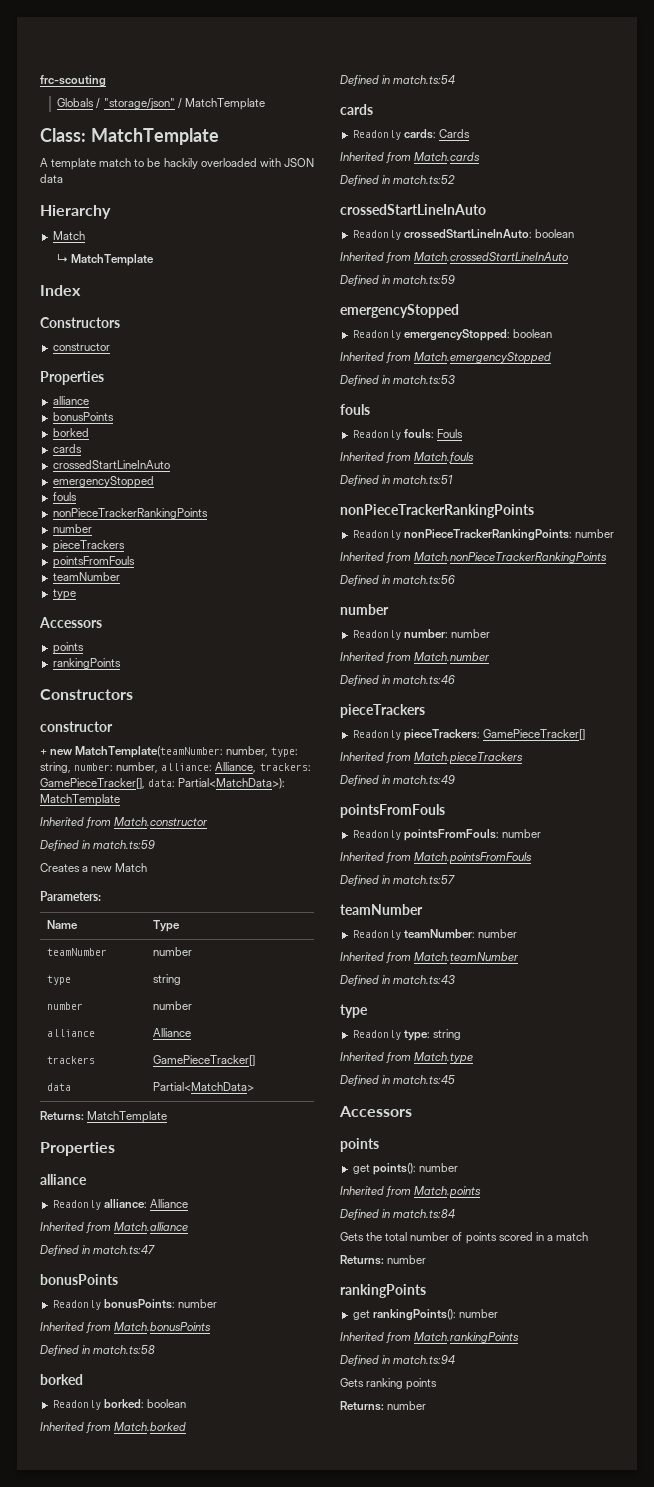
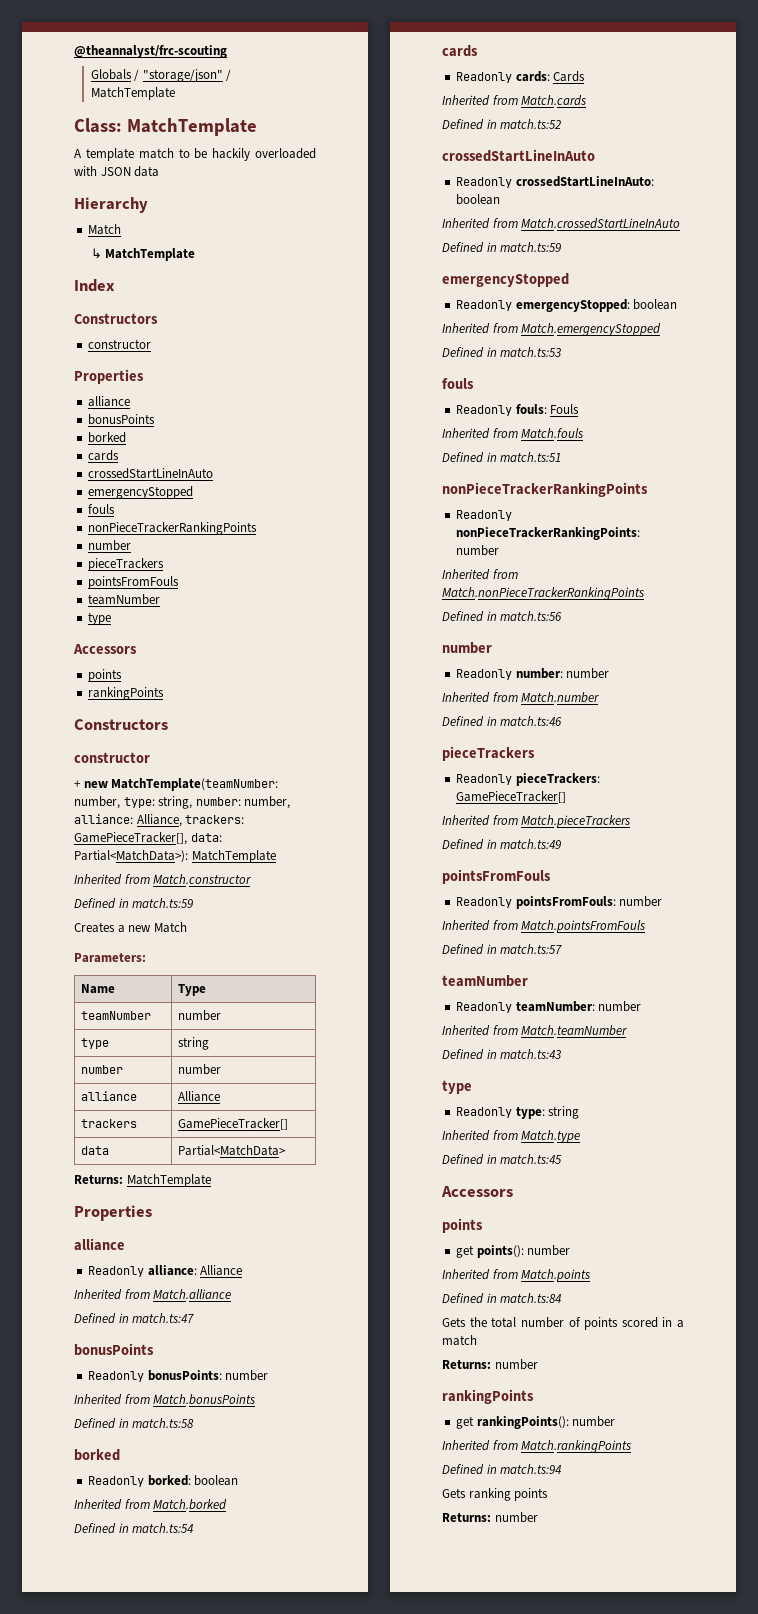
[40,75,106,87] frc-scouting -> [74,45,227,58] @theannalyst/frc-scouting

